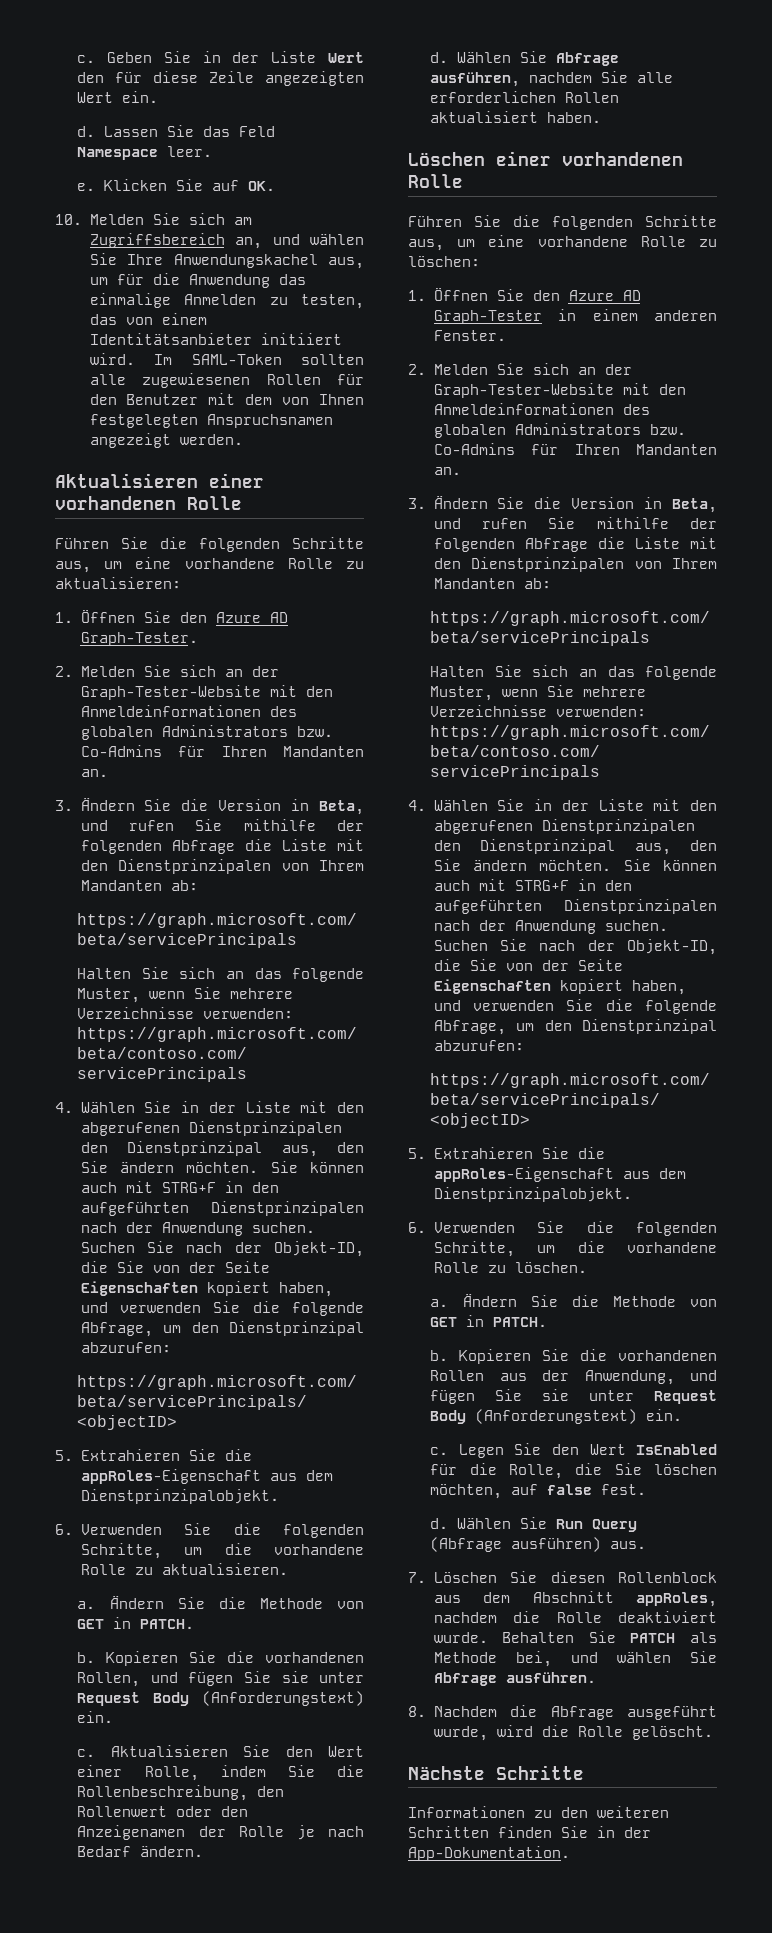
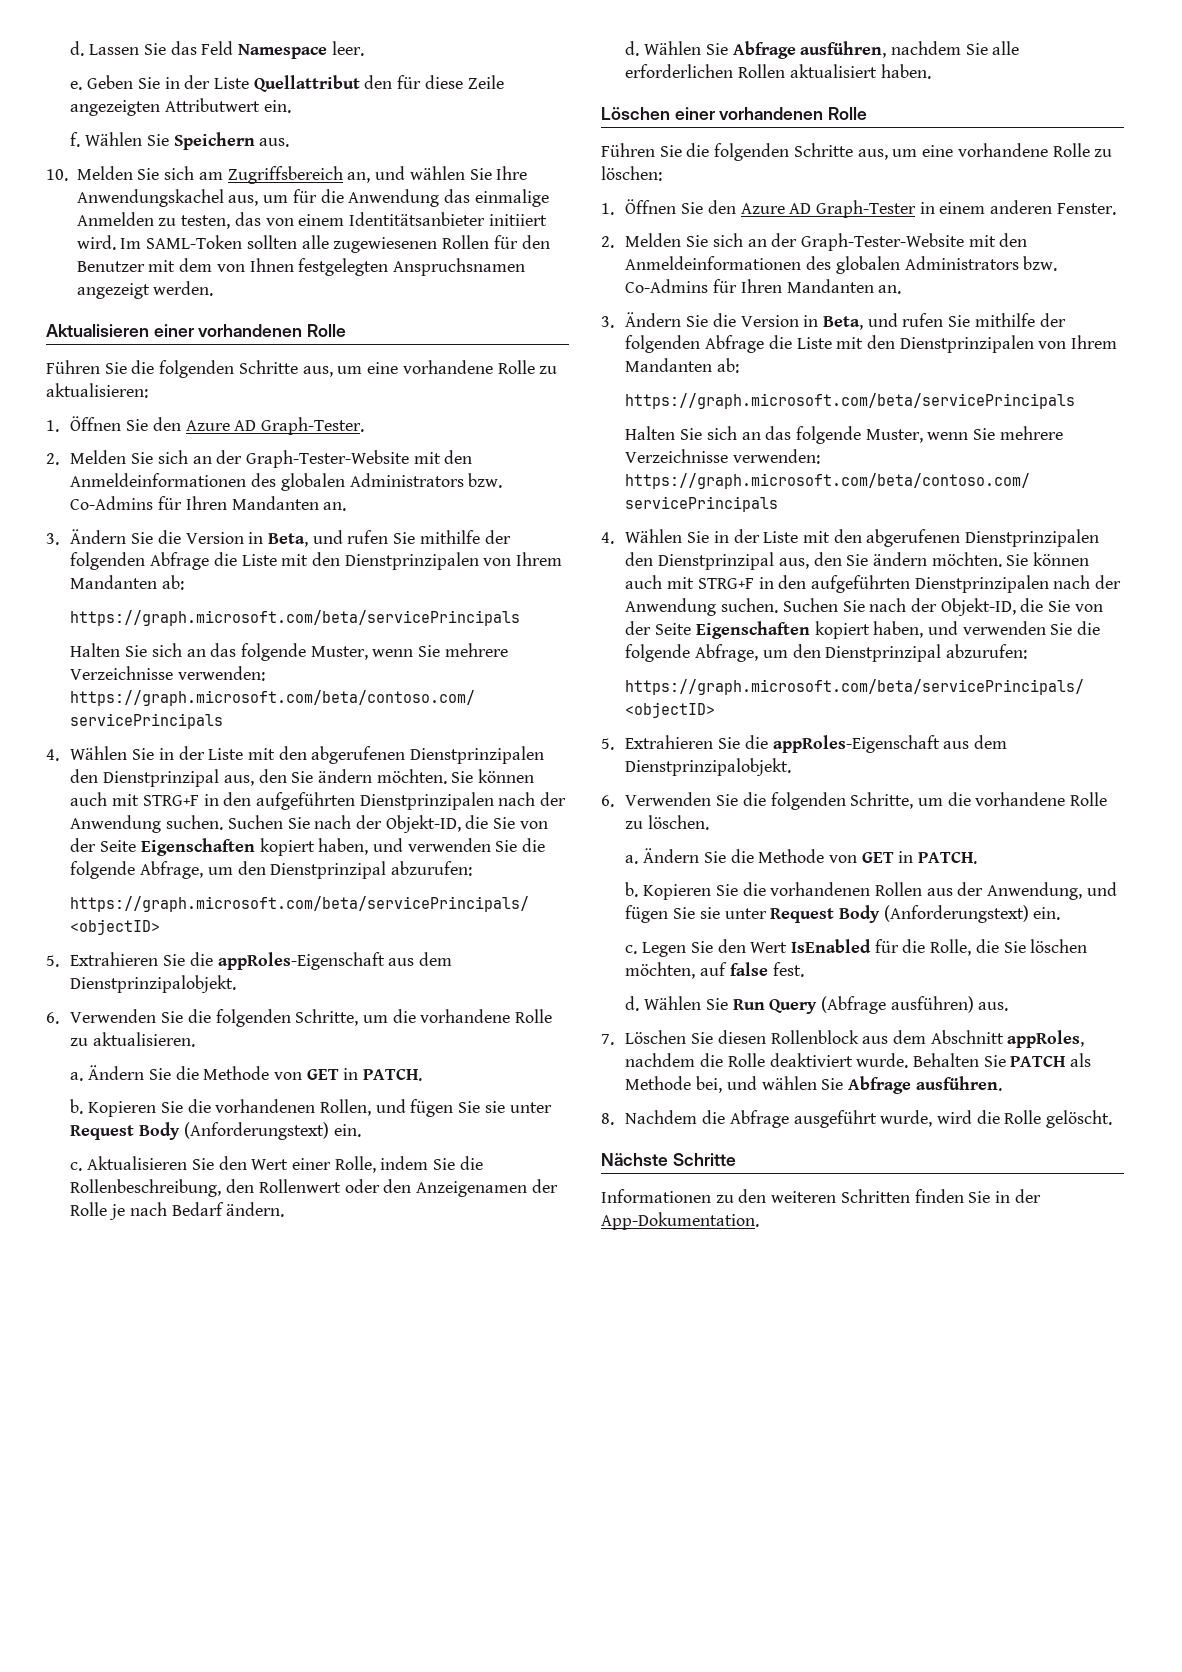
[77,51,364,63] [77,71,364,86] [77,91,159,103] c. Geben Sie in der Liste Wert den für diese Zeile angezeigten Wert ein. // -> (70, 48) none
[104,179,276,191] Klicken Sie auf OK. -> [87,75,504,92] [70,98,291,116] [70,132,290,150] Geben Sie in der Liste Quellattribut den für diese Zeile angezeigten Attributwert ein. // f. Wählen Sie Speichern aus.

